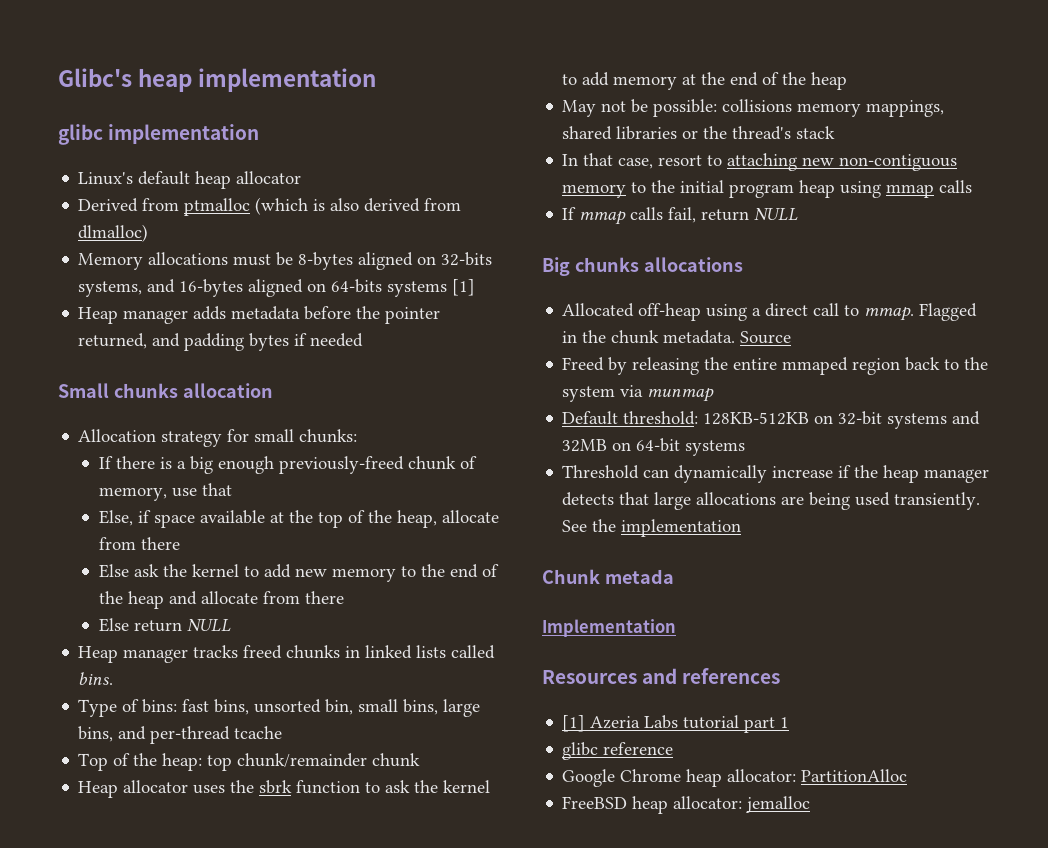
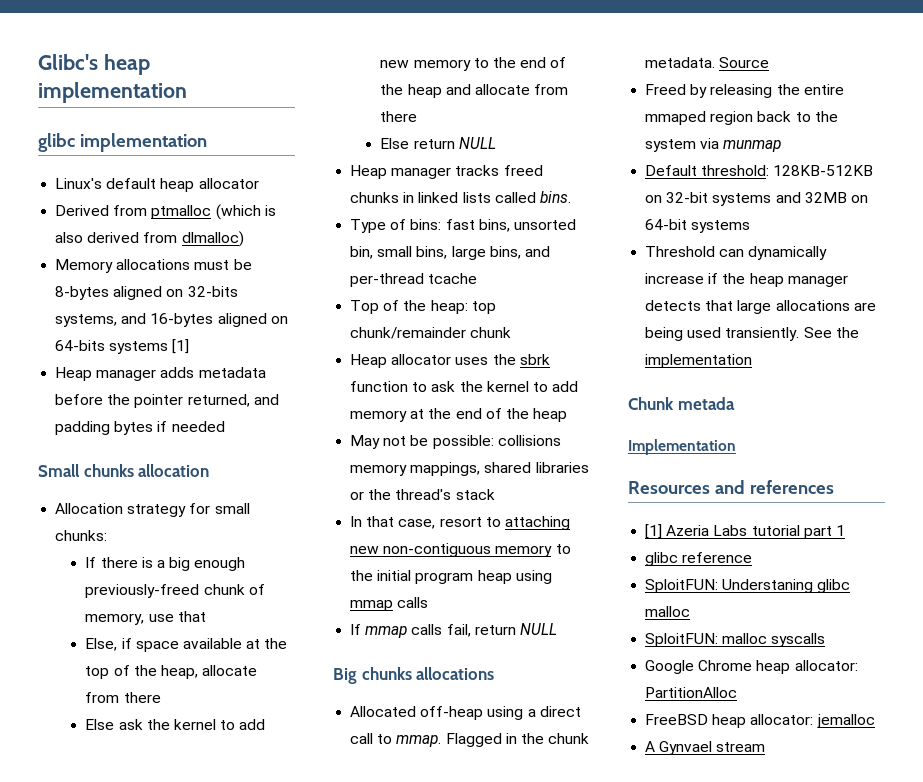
(674, 748) none -> [645,579,851,593] [645,606,691,617] [645,633,826,647] // SploitFUN: Understaning glibc malloc // SploitFUN: malloc syscalls
(811, 804) none -> [645,741,766,755] // A Gynvael stream

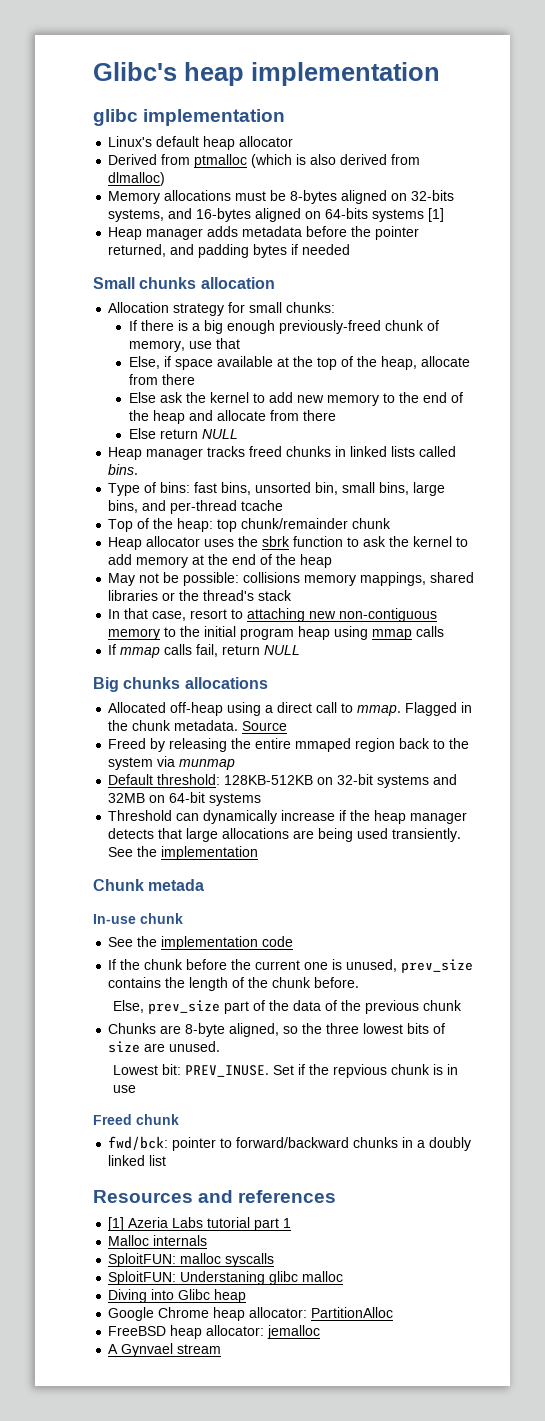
[628,439,736,455] Implementation -> [93,913,183,924] [108,936,294,950] [108,959,474,973] [108,977,360,991] [113,1000,463,1014] [108,1023,446,1037] [108,1041,221,1053] [113,1064,459,1078] [113,1085,137,1093] [93,1114,179,1125] [108,1136,472,1151] [108,1155,167,1166] In-use chunk // See the implementation code // If the chunk before the current one is unused, prev_size contains the length of the chunk before. // Else, prev_size part of the data of the previous chunk // Chunks are 8-byte aligned, so the three lowest bits of size are unused. // Lowest bit: PREV_INUSE. Set if the repvious chunk is in use // Freed chunk // fwd/bck: pointer to forward/backward chunks in a doubly linked list
[645,552,753,566] glibc reference -> [108,1235,208,1246] [108,1253,275,1267] Malloc internals // SploitFUN: malloc syscalls
[645,633,826,647] SploitFUN: malloc syscalls -> [108,1289,247,1303] Diving into Glibc heap

